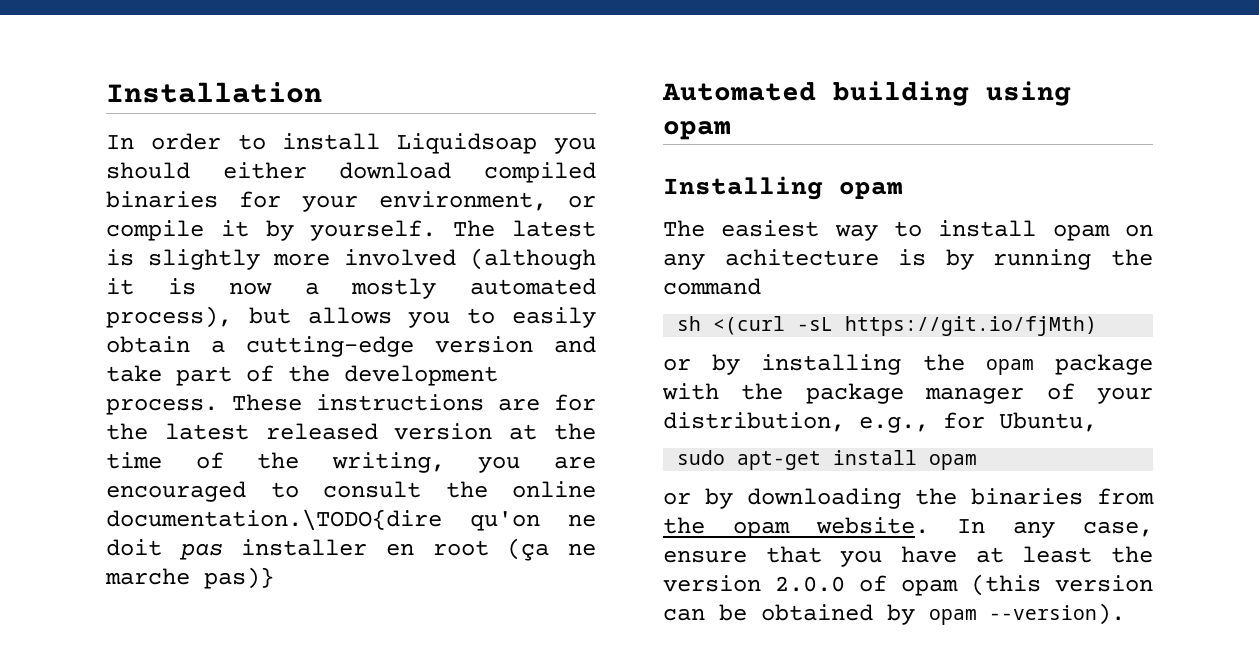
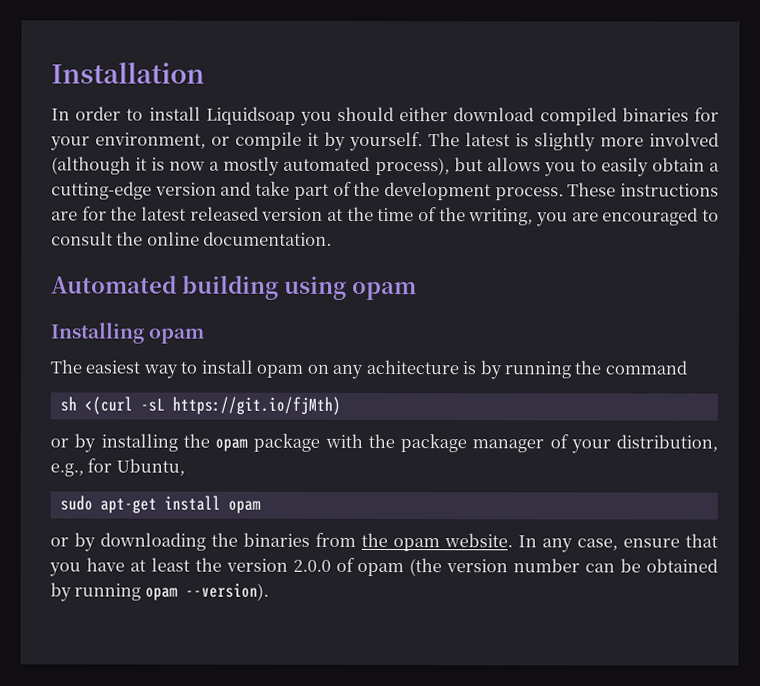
[106,509,596,531] [106,538,597,561] [105,567,274,589] documentation.\TODO{dire qu'on ne doit pas installer en root (ça ne marche pas)} -> [203,231,333,246] documentation.
[971,574,1153,596] (this version -> [409,558,581,577] (the version number
(915, 614) none -> [74,583,142,601] running

